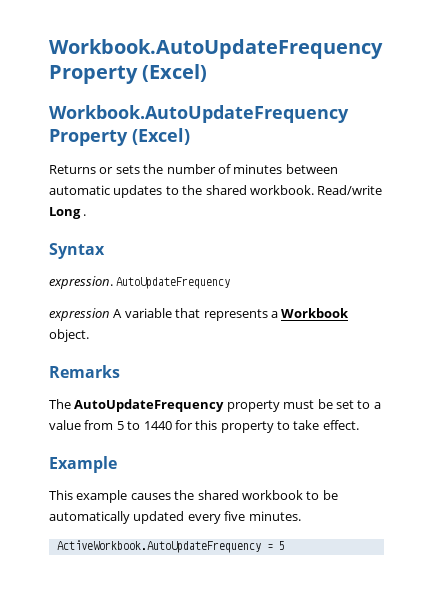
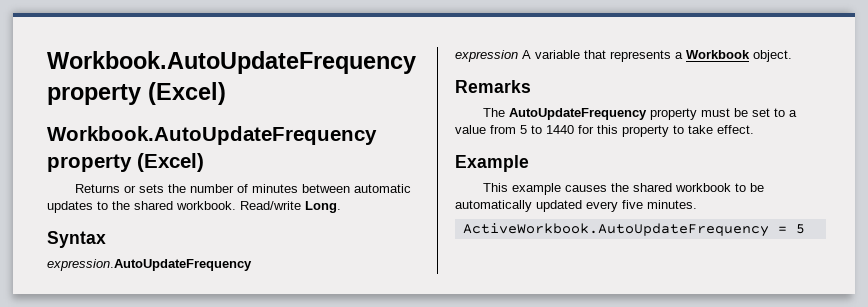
[49,39,383,59] [49,65,138,84] Workbook.AutoUpdateFrequency Property -> [47,51,416,74] [47,84,141,105] Workbook.AutoUpdateFrequency property
[49,129,128,146] Property -> [47,154,132,172] property
[49,207,87,219] Long . -> [305,201,341,213] Long.
[49,276,231,289] expression. AutoUpdateFrequency -> [47,259,252,271] expression.AutoUpdateFrequency

